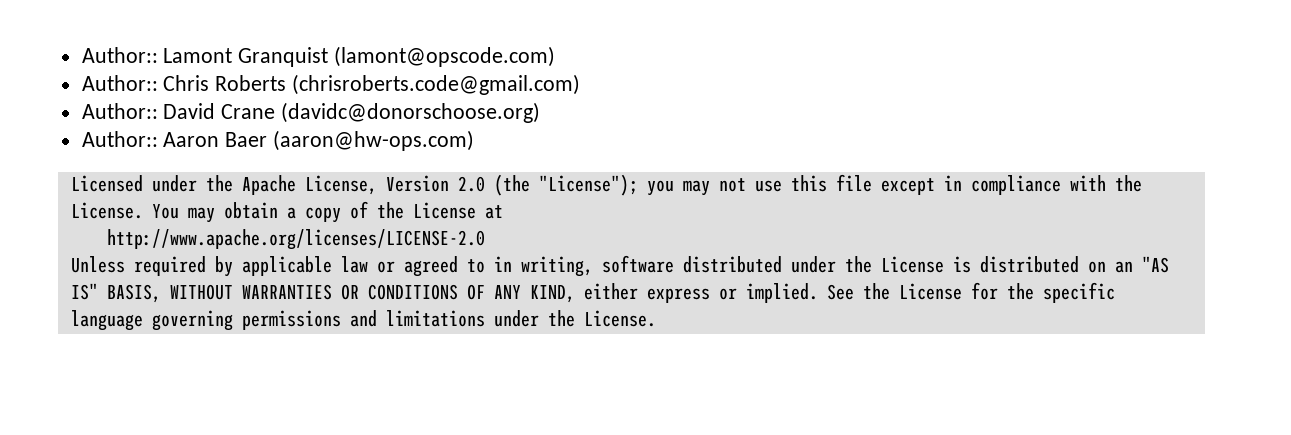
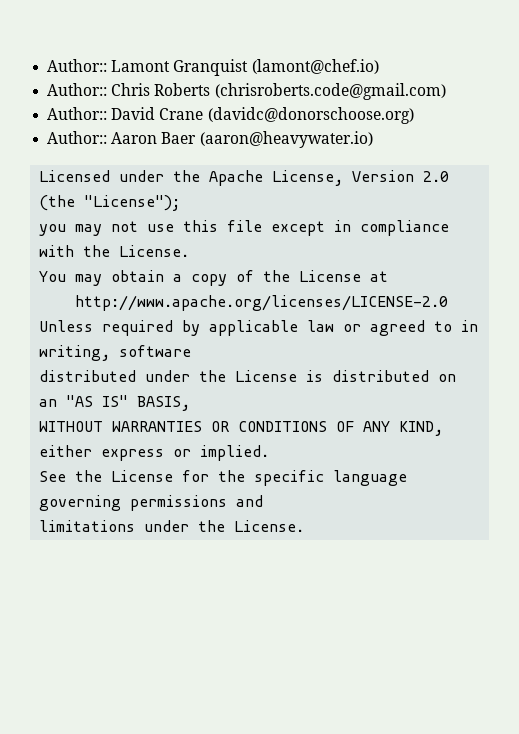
[334,46,556,67] (lamont@opscode.com) -> [251,59,379,74] (lamont@chef.io)
[273,130,475,151] (aaron@hw-ops.com) -> [199,131,373,148] (aaron@heavywater.io)
(638, 185) none -> (181, 203) //
(143, 210) none -> (190, 251) //
(674, 264) none -> (192, 351) //
(161, 293) none -> (191, 403) //
(818, 293) none -> (270, 453) //
(377, 318) none -> (264, 501) //

